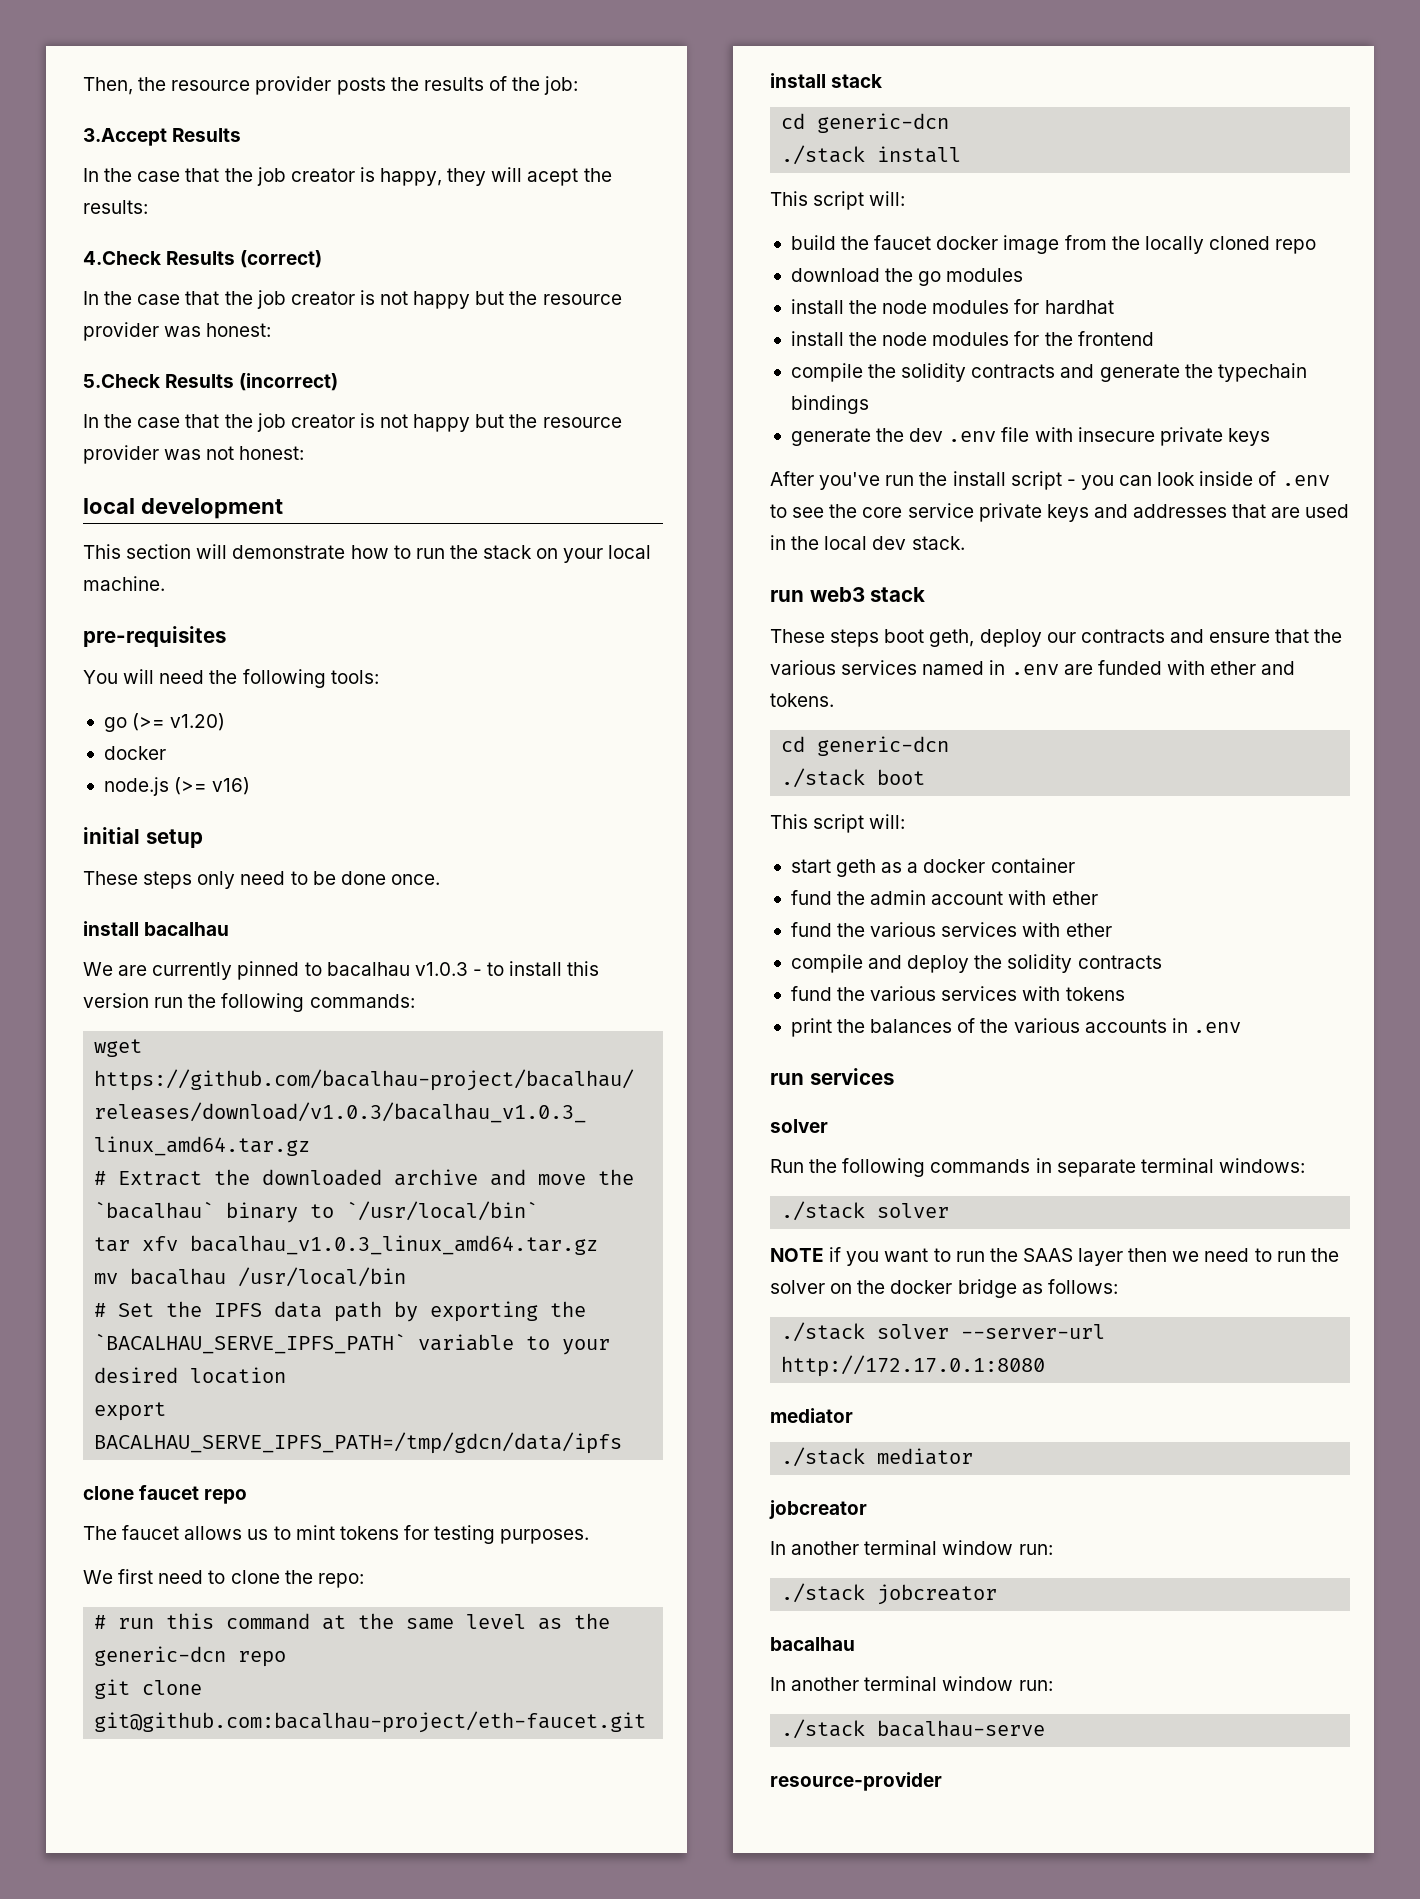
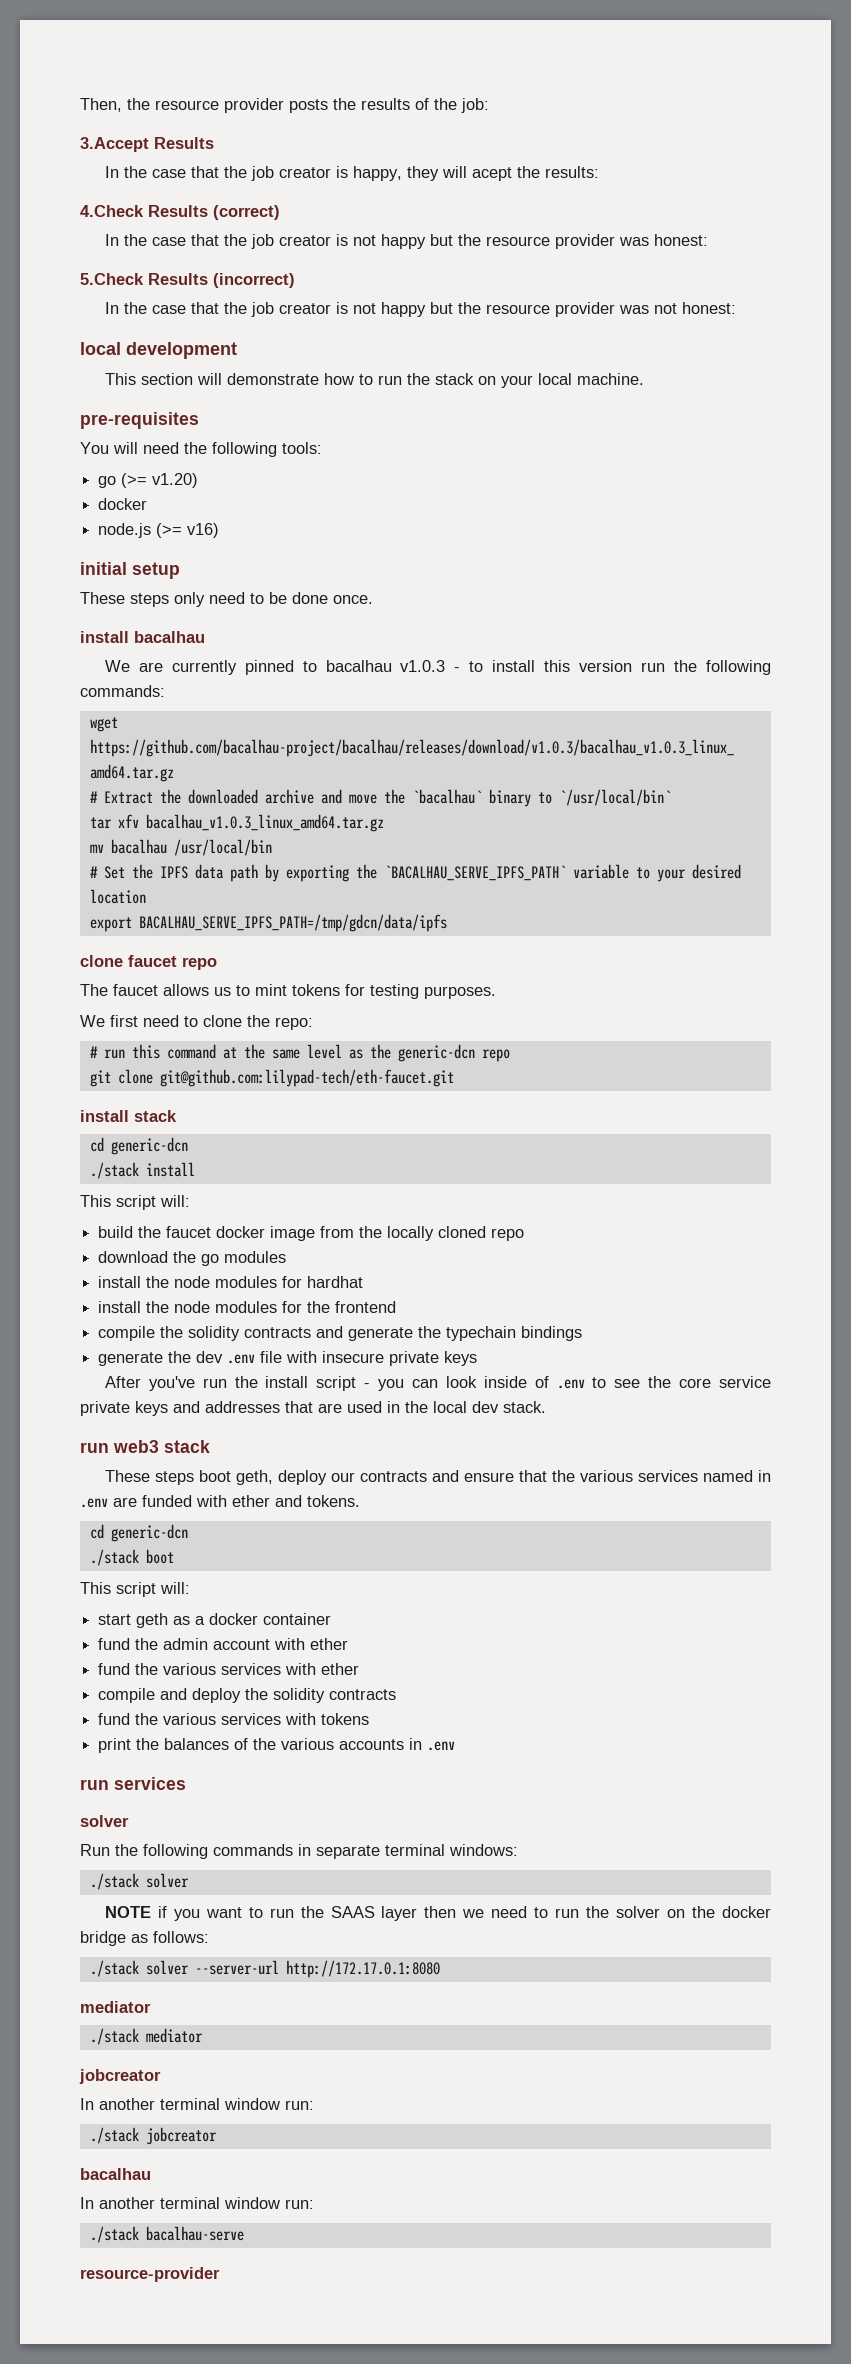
[94,1711,647,1733] git@github.com:bacalhau-project/eth-faucet.git -> [159,1069,454,1087] git@github.com:lilypad-tech/eth-faucet.git

